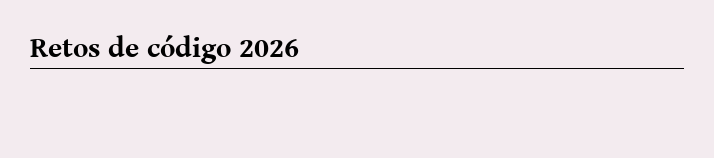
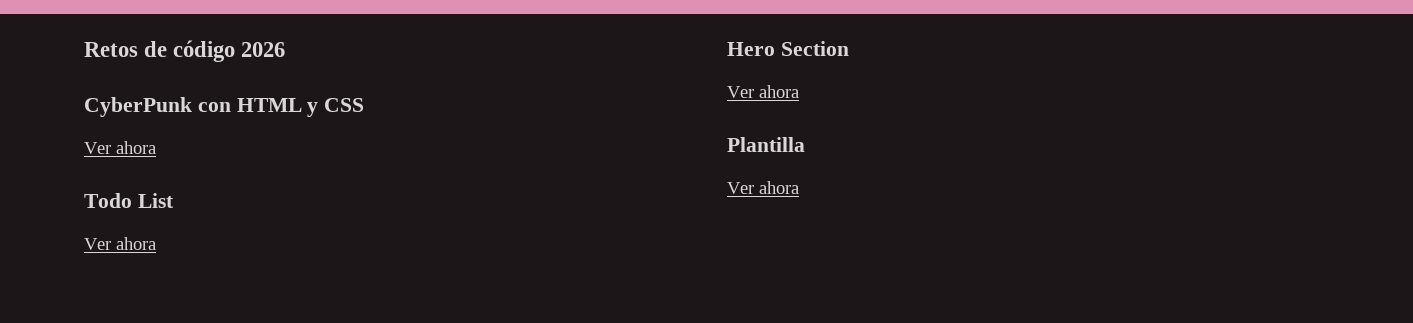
(299, 48) none -> [84,97,365,117] [84,141,156,154] [84,193,174,208] [84,237,156,250] [727,41,849,56] [727,85,799,98] [727,137,805,152] [727,181,799,194] // CyberPunk con HTML y CSS // Ver ahora // Todo List // Ver ahora // Hero Section // Ver ahora // Plantilla // Ver ahora

